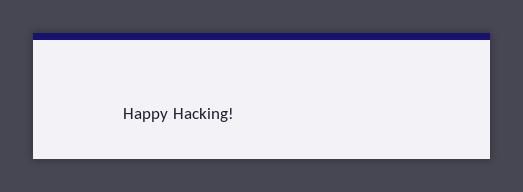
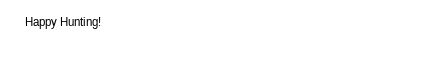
[172,108,234,122] Hacking! -> [60,17,102,29] Hunting!

